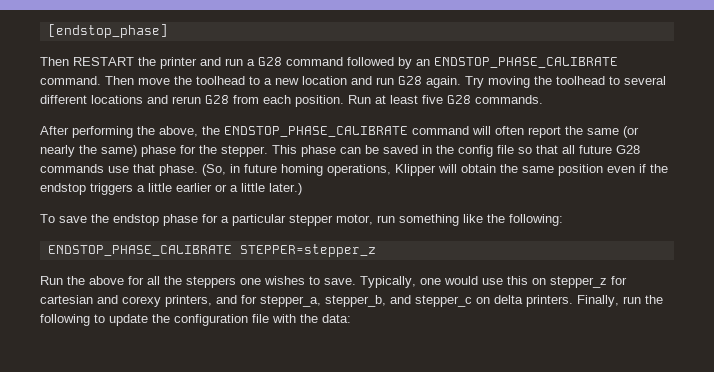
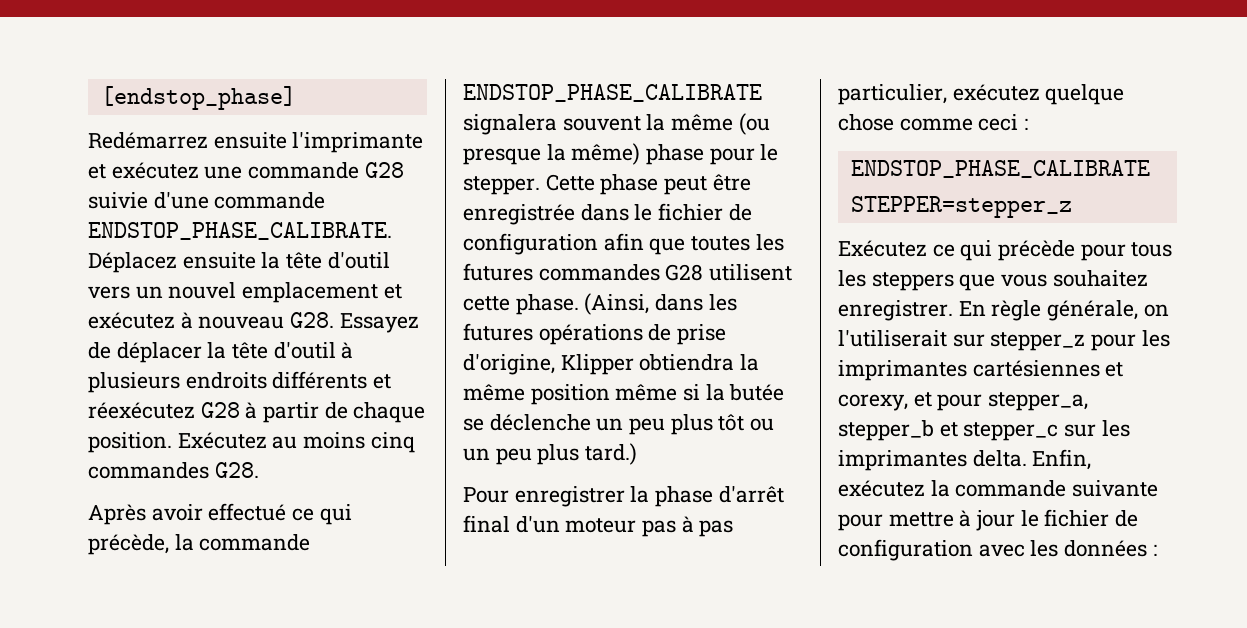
[40,57,618,69] [40,76,666,88] [40,95,543,107] [40,126,639,138] [40,145,640,157] [40,164,668,176] [40,183,302,195] [40,214,563,226] [47,244,376,257] [40,276,627,288] [40,295,663,307] [40,314,351,326] Then RESTART the printer and run a G28 command followed by an ENDSTOP_PHASE_CALIBRATE command. Then move the toolhead to a new location and run G28 again. Try moving the toolhead to several different locations and rerun G28 from each position. Run at least five G28 commands. // After performing the above, the ENDSTOP_PHASE_CALIBRATE command will often report the same (or nearly the same) phase for the stepper. This phase can be saved in the config file so that all future G28 commands use that phase. (So, in future homing operations, Klipper will obtain the same position even if the endstop triggers a little earlier or a little later.) // To save the endstop phase for a particular stepper motor, run something like the following: // ENDSTOP_PHASE_CALIBRATE STEPPER=stepper_z // Run the above for all the steppers one wishes to save. Typically, one would use this on stepper_z for cartesian and corexy printers, and for stepper_a, stepper_b, and stepper_c on delta printers. Finally, run the following to update the configuration file with the data: -> [88,132,424,153] [88,162,404,179] [88,192,326,209] [88,222,392,240] [88,252,390,273] [88,282,402,303] [88,312,419,333] [88,342,354,363] [88,371,392,393] [88,402,426,423] [88,432,415,453] [88,462,259,479] [88,503,352,525] [88,534,311,555] [463,84,762,102] [463,113,770,135] [463,143,779,165] [463,174,751,195] [463,203,752,225] [463,233,784,255] [463,263,793,281] [463,293,737,315] [463,323,727,345] [463,354,760,375] [463,384,785,405] [463,414,775,435] [463,443,638,465] [463,486,784,507] [463,515,734,537] [838,84,1125,105] [838,114,1029,131] [850,160,1150,178] [850,196,1072,218] [838,240,1173,261] [838,270,1148,291] [838,300,1169,321] [838,330,1170,351] [838,360,1124,381] [838,392,1089,411] [838,420,1130,441] [838,449,1092,471] [838,480,1159,497] [838,509,1139,531] [838,539,1157,561] Redémarrez ensuite l'imprimante et exécutez une commande G28 suivie d'une commande ENDSTOP_PHASE_CALIBRATE. Déplacez ensuite la tête d'outil vers un nouvel emplacement et exécutez à nouveau G28. Essayez de déplacer la tête d'outil à plusieurs endroits différents et réexécutez G28 à partir de chaque position. Exécutez au moins cinq commandes G28. // Après avoir effectué ce qui précède, la commande ENDSTOP_PHASE_CALIBRATE signalera souvent la même (ou presque la même) phase pour le stepper. Cette phase peut être enregistrée dans le fichier de configuration afin que toutes les futures commandes G28 utilisent cette phase. (Ainsi, dans les futures opérations de prise d'origine, Klipper obtiendra la même position même si la butée se déclenche un peu plus tôt ou un peu plus tard.) // Pour enregistrer la phase d'arrêt final d'un moteur pas à pas particulier, exécutez quelque chose comme ceci : // ENDSTOP_PHASE_CALIBRATE STEPPER=stepper_z // Exécutez ce qui précède pour tous les steppers que vous souhaitez enregistrer. En règle générale, on l'utiliserait sur stepper_z pour les imprimantes cartésiennes et corexy, et pour stepper_a, stepper_b et stepper_c sur les imprimantes delta. Enfin, exécutez la commande suivante pour mettre à jour le fichier de configuration avec les données :

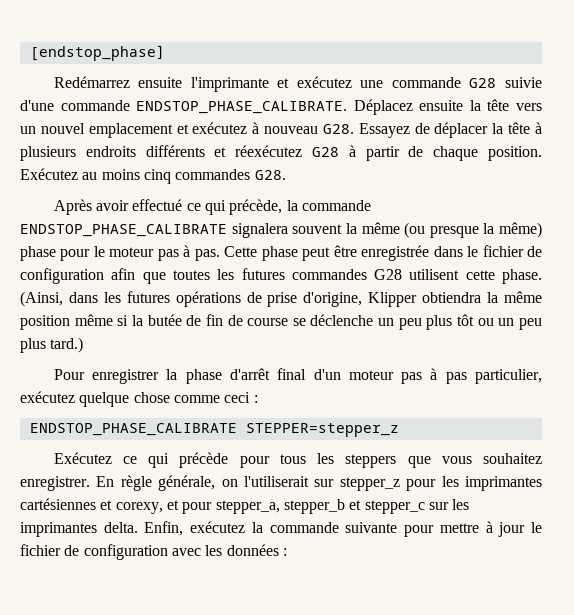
[327,252,390,269] d'outil -> (510, 105) none
[273,342,336,359] d'outil -> (531, 128) none
[463,176,540,195] stepper. -> [109,245,220,261] moteur pas à pas.
(785, 392) none -> [186,314,289,326] de fin de course

